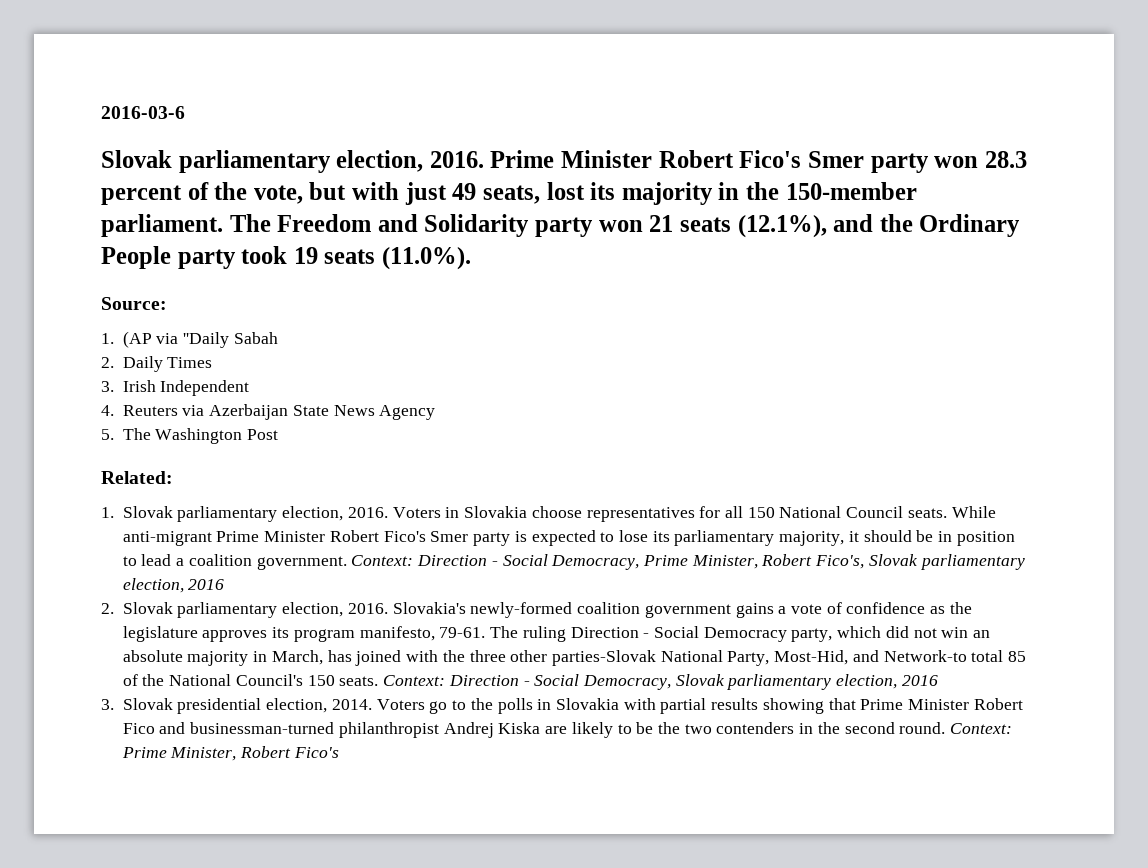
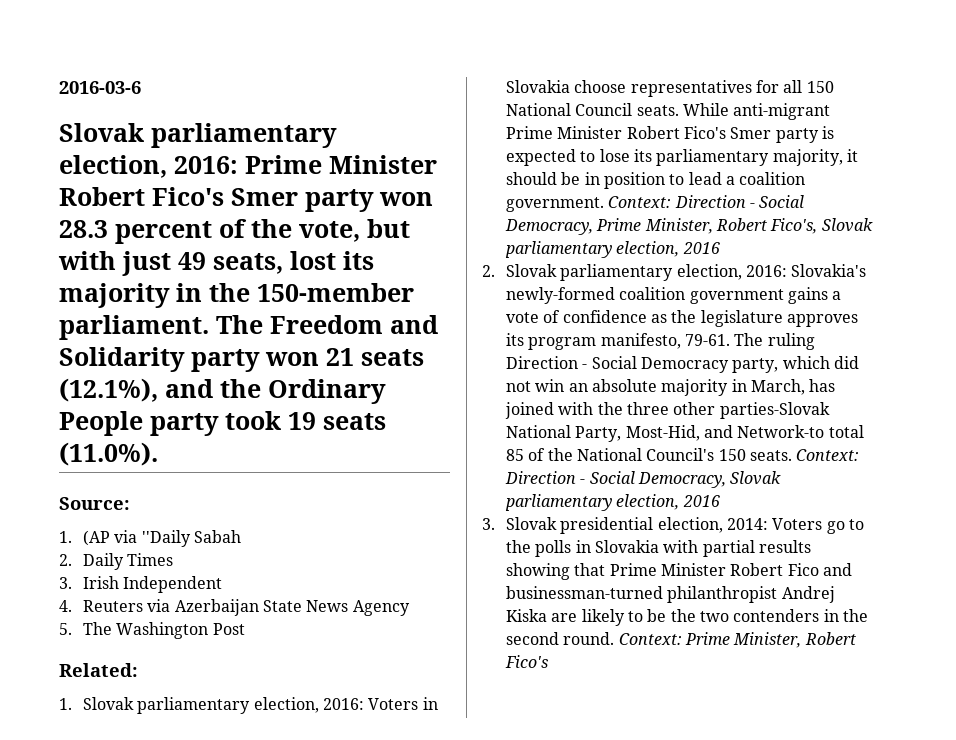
[429,151,484,168] 2016. -> [174,156,238,174] 2016:
[347,507,388,518] 2016. -> [323,698,365,710] 2016:
[347,603,388,614] 2016. -> [746,265,788,277] 2016:
[331,699,372,710] 2014. -> [727,518,769,530] 2014:

